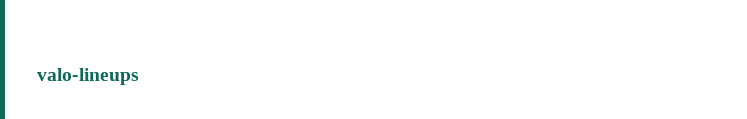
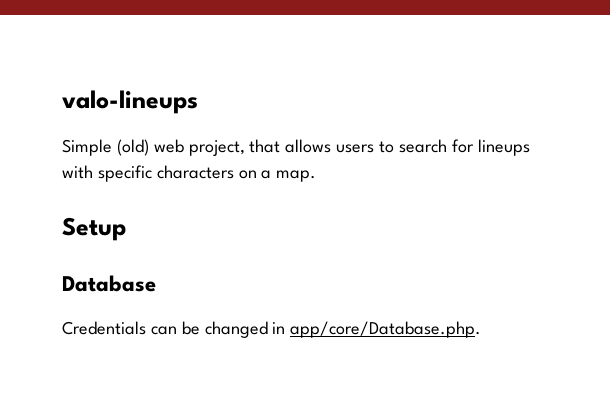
(139, 76) none -> [62,139,530,156] [62,165,317,182] [62,217,126,241] [62,275,156,292] [62,321,482,338] // Simple (old) web project, that allows users to search for lineups with specific characters on a map. // Setup // Database // Credentials can be changed in app/core/Database.php.

